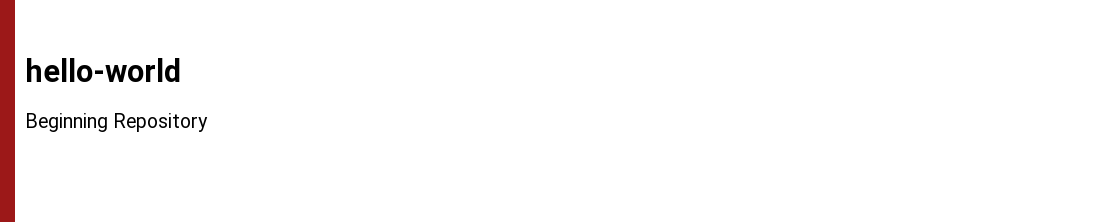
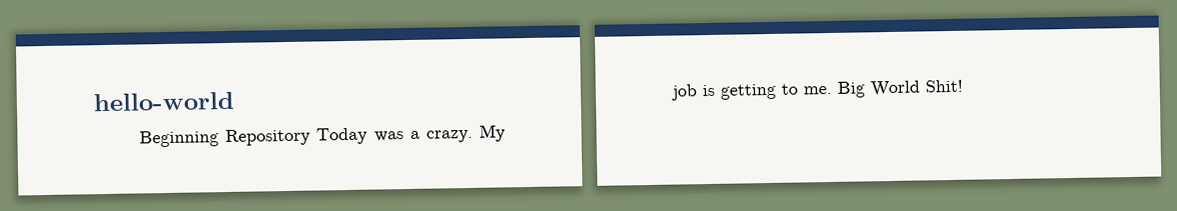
(209, 122) none -> [316,124,506,145] [671,79,963,101] Today was a crazy. My job is getting to me. Big World Shit!

